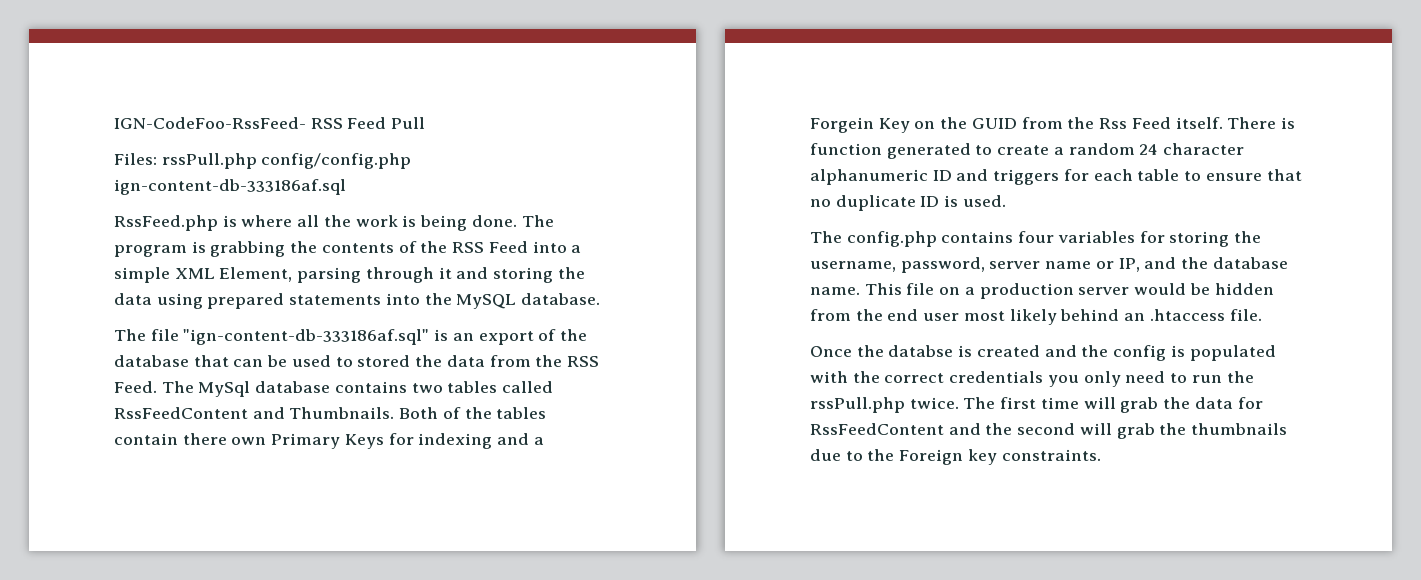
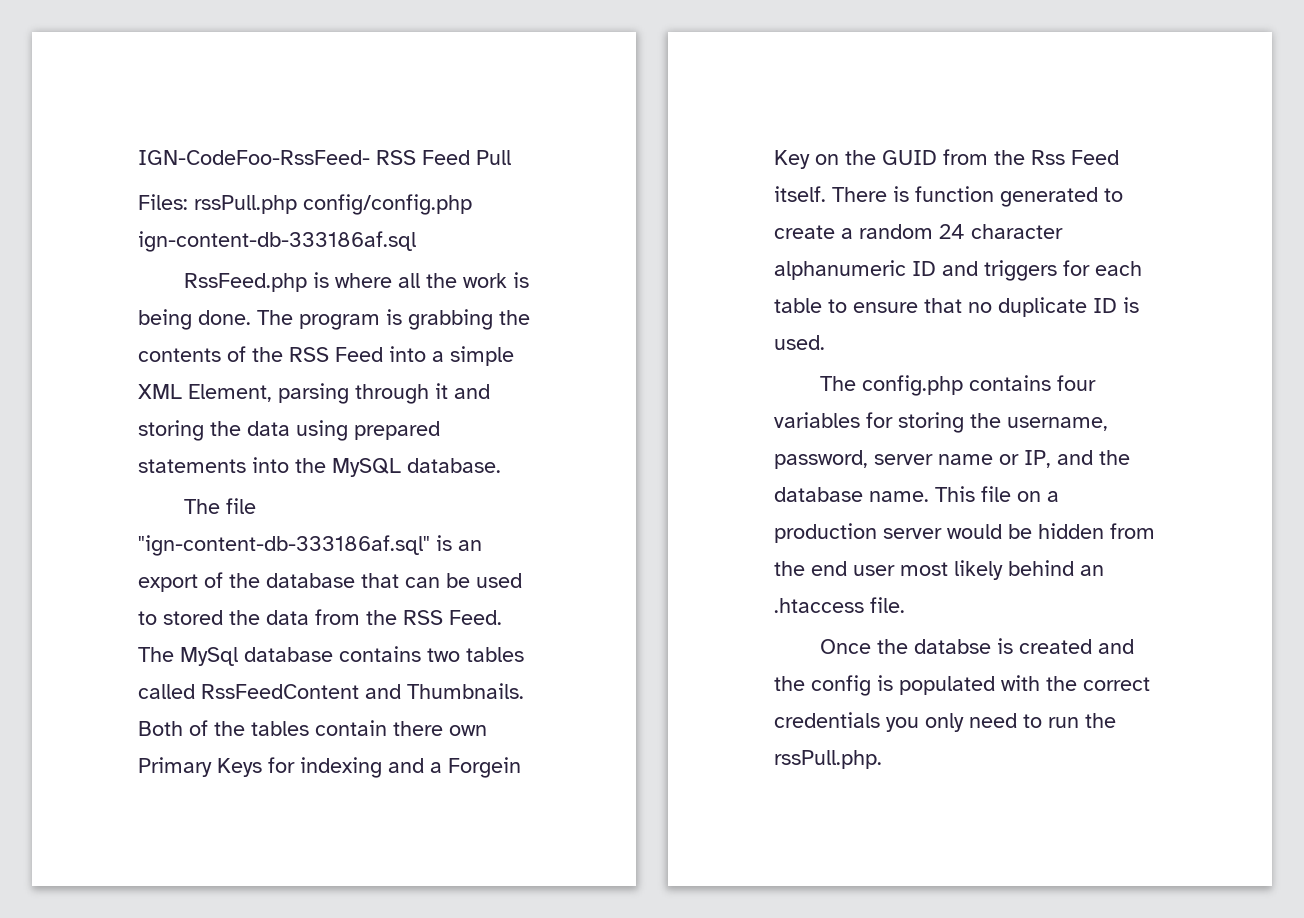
[810,397,1263,413] [810,423,1288,439] [810,449,1101,465] rssPull.php twice. The first time will grab the data for RssFeedContent and the second will grab the thumbnails due to the Foreign key constraints. -> [774,750,882,769] rssPull.php.

